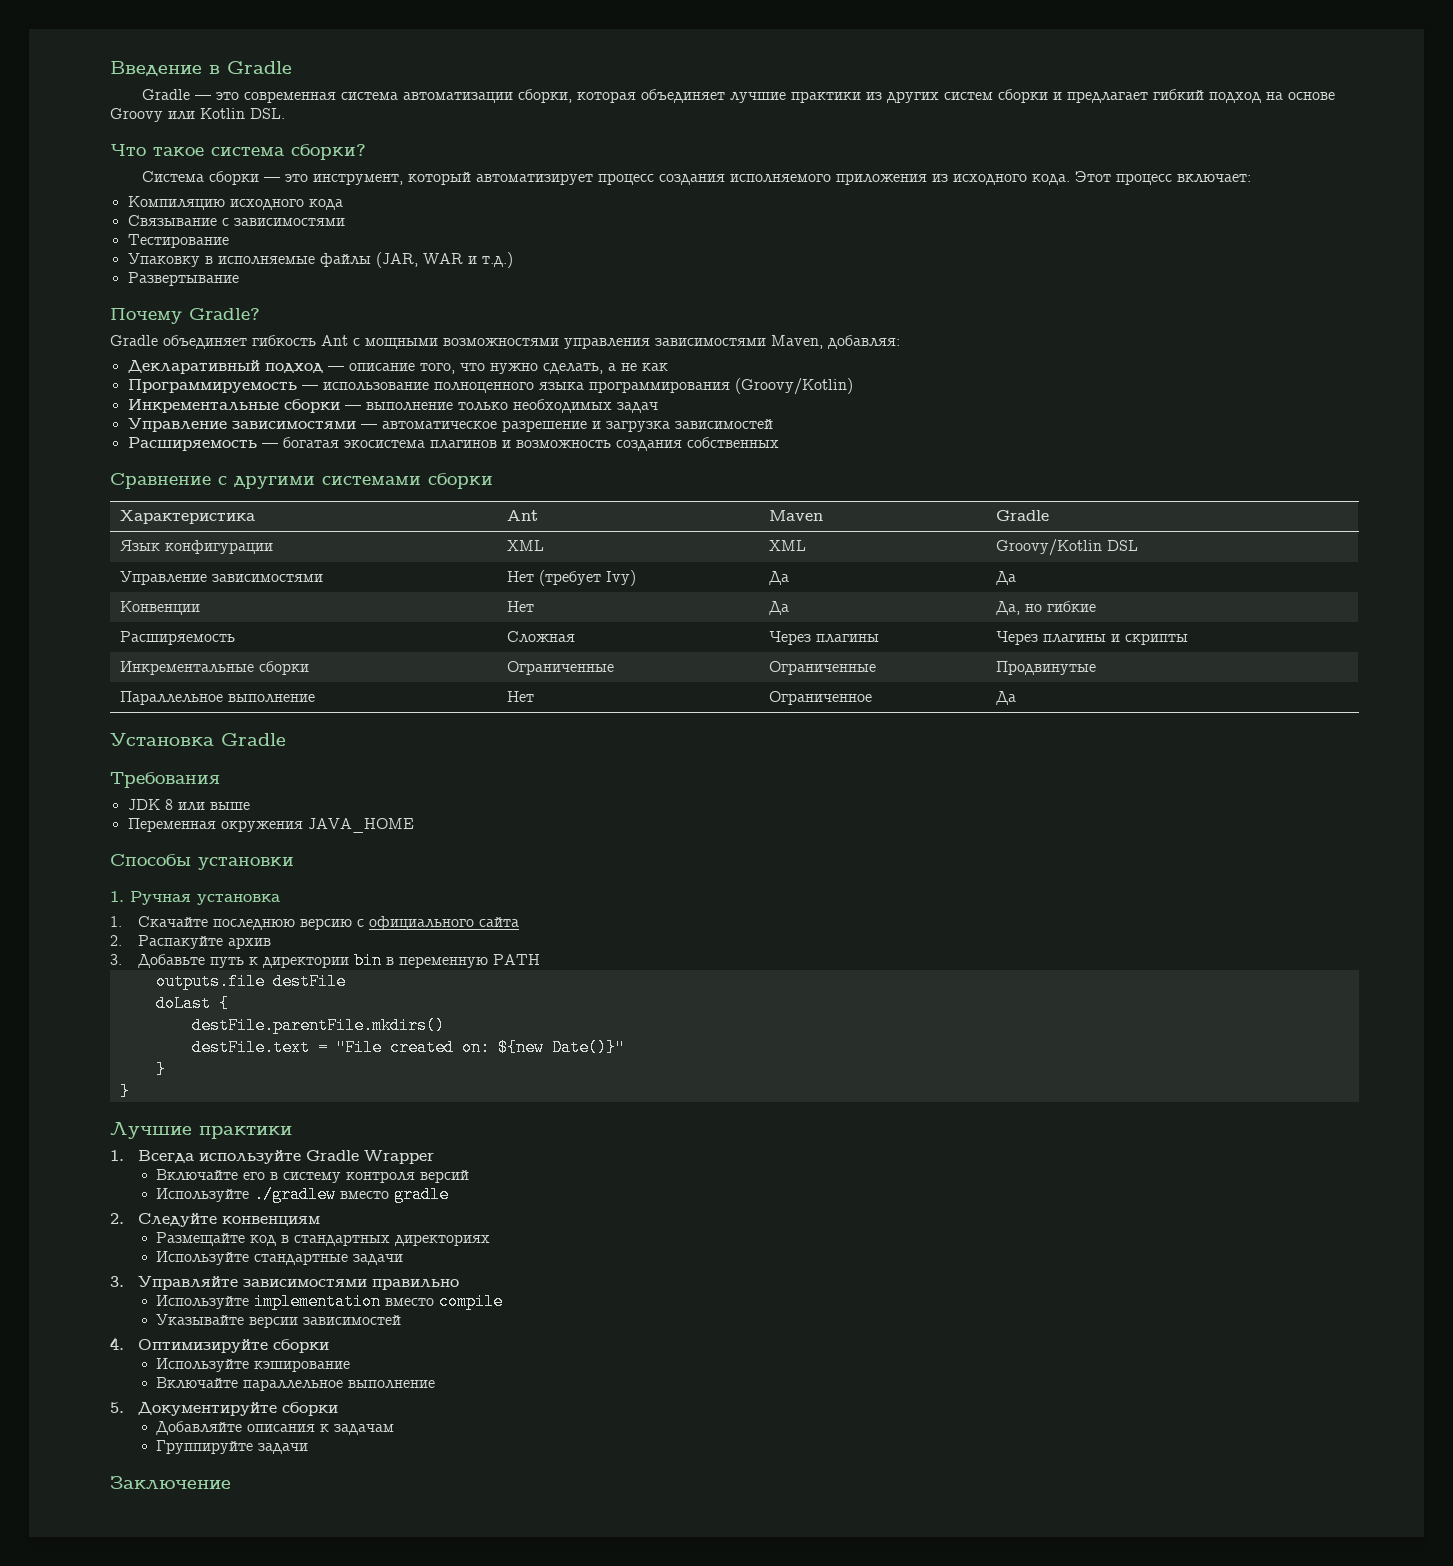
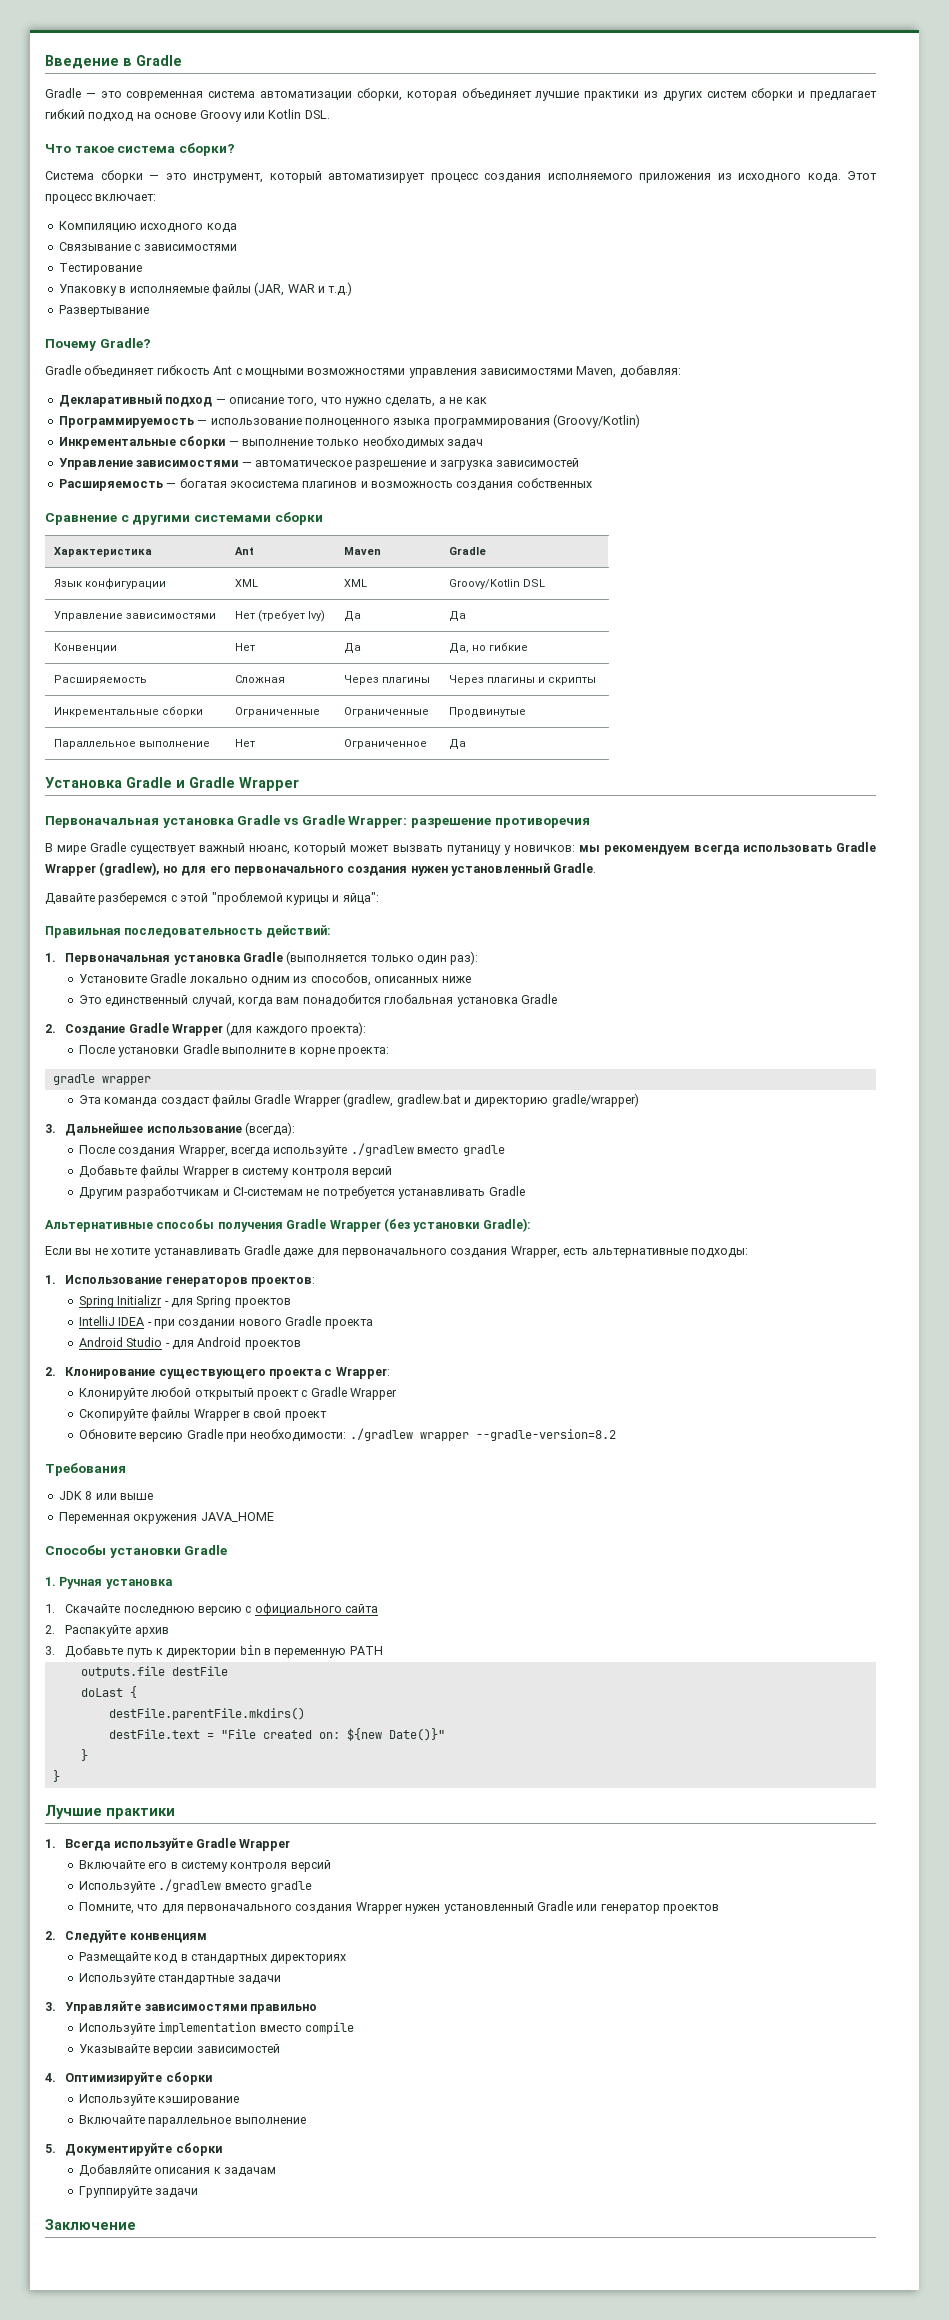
(286, 739) none -> [176,777,299,791] [45,815,590,828] [45,842,876,855] [45,862,597,876] [45,892,379,905] [45,925,331,938] [45,951,479,965] [78,973,471,986] [78,994,557,1007] [45,1022,367,1036] [78,1044,390,1057] [52,1074,151,1085] [78,1093,639,1107] [45,1122,295,1136] [78,1143,505,1157] [78,1165,393,1178] [78,1186,525,1199] [45,1218,531,1232] [45,1245,748,1258] [45,1275,315,1287] [78,1295,291,1308] [78,1316,373,1329] [78,1337,301,1350] [45,1367,390,1379] [78,1387,398,1400] [78,1408,327,1421] [78,1428,616,1442] и Gradle Wrapper // Первоначальная установка Gradle vs Gradle Wrapper: разрешение противоречия // В мире Gradle существует важный нюанс, который может вызвать путаницу у новичков: мы рекомендуем всегда использовать Gradle Wrapper (gradlew), но для его первоначального создания нужен установленный Gradle. // Давайте разберемся с этой "проблемой курицы и яйца": // Правильная последовательность действий: // 1. Первоначальная установка Gradle (выполняется только один раз): // Установите Gradle локально одним из способов, описанных ниже // Это единственный случай, когда вам понадобится глобальная установка Gradle // 2. Создание Gradle Wrapper (для каждого проекта): // После установки Gradle выполните в корне проекта: // gradle wrapper // Эта команда создаст файлы Gradle Wrapper (gradlew, gradlew.bat и директорию gradle/wrapper) // 3. Дальнейшее использование (всегда): // После создания Wrapper, всегда используйте ./gradlew вместо gradle // Добавьте файлы Wrapper в систему контроля версий // Другим разработчикам и CI-системам не потребуется устанавливать Gradle // Альтернативные способы получения Gradle Wrapper (без установки Gradle): // Если вы не хотите устанавливать Gradle даже для первоначального создания Wrapper, есть альтернативные подходы: // 1. Использование генераторов проектов: // Spring Initializr - для Spring проектов // IntelliJ IDEA - при создании нового Gradle проекта // Android Studio - для Android проектов // 2. Клонирование существующего проекта с Wrapper: // Клонируйте любой открытый проект с Gradle Wrapper // Скопируйте файлы Wrapper в свой проект // Обновите версию Gradle при необходимости: ./gradlew wrapper --gradle-version=8.2
(294, 863) none -> [184,1545,228,1555] Gradle
(449, 1194) none -> [78,1901,720,1914] // Помните, что для первоначального создания Wrapper нужен установленный Gradle или генератор проектов

